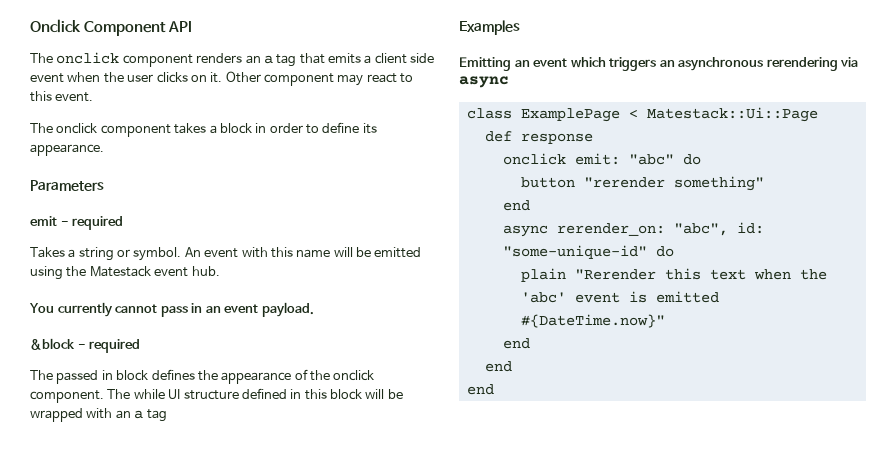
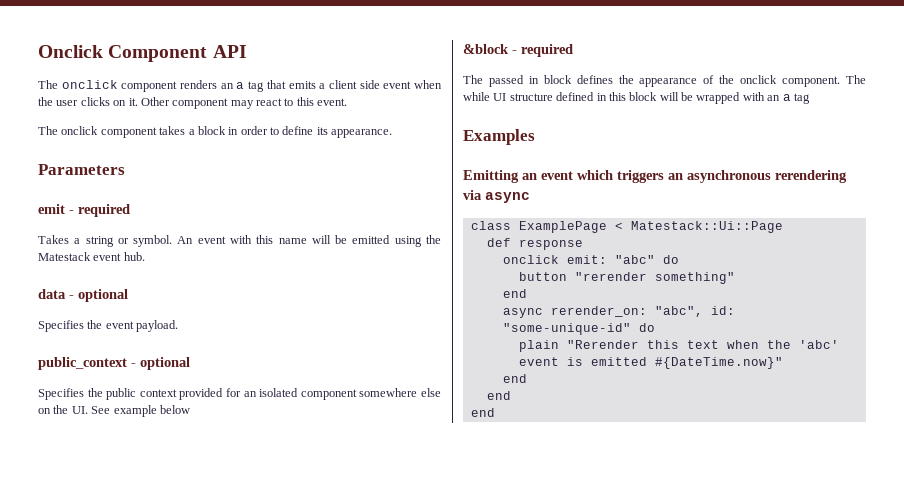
[29,302,314,317] You currently cannot pass in an event payload. -> [38,289,128,302] [38,320,179,332] [38,357,190,370] [38,388,441,400] [38,405,190,417] data - optional // Specifies the event payload. // public_context - optional // Specifies the public context provided for an isolated component somewhere else on the UI. See example below

